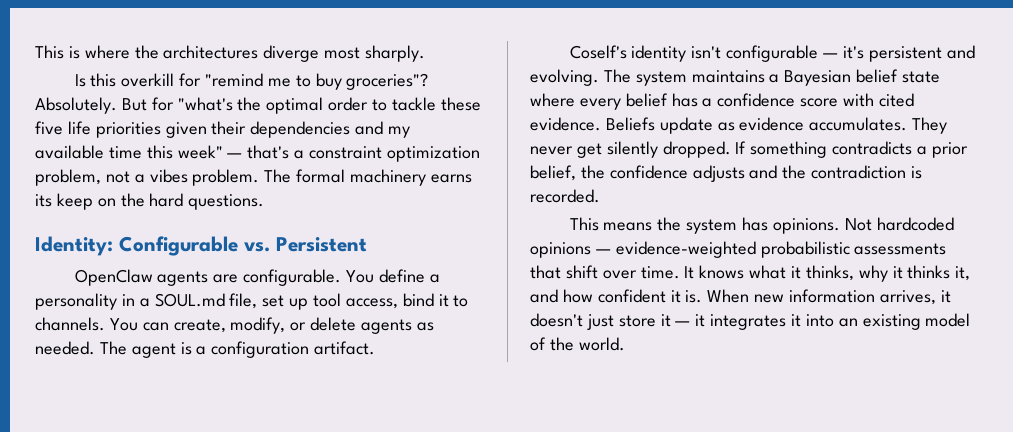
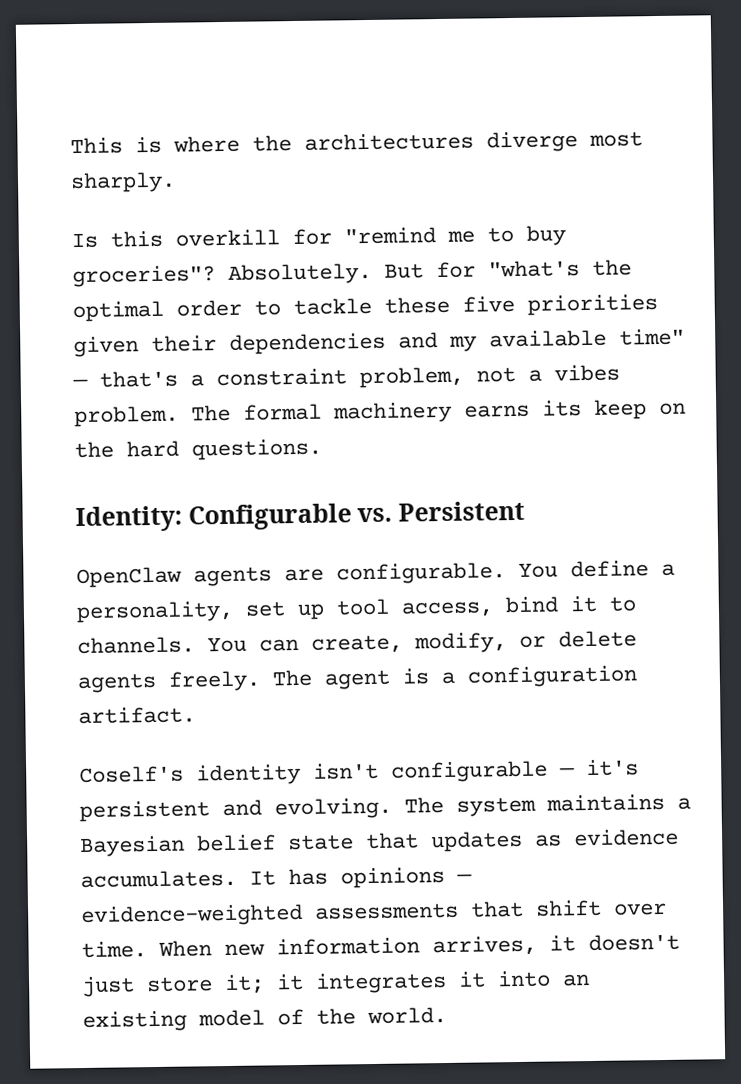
[67,121,91,135] life -> (515, 304) none
[108,145,223,159] time this week" -> [619,328,685,346] time"
[386,146,480,162] optimization -> (347, 377) none
[35,293,258,310] personality in a SOUL.md file, -> [76,600,234,624] personality,
[416,322,434,331] [35,341,95,355] as needed. -> [168,670,261,692] freely.
[530,93,914,110] [530,117,948,134] [530,141,968,158] [530,165,923,182] [530,189,600,203] [569,217,954,234] where every belief has a confidence score with cited evidence. Beliefs update as evidence accumulates. They never get silently dropped. If something contradicts a prior belief, the confidence adjusts and the contradiction is recorded. // This means the system has opinions. Not hardcoded -> [366,828,679,853] [80,868,328,889] that updates as evidence accumulates. It has
[760,241,850,258] probabilistic -> (303, 915) none
[684,265,971,282] [530,289,703,303] It knows what it thinks, why it thinks it, and how confident it is. -> (147, 950) none
[660,314,691,327] it — -> [224,974,265,995] it;

